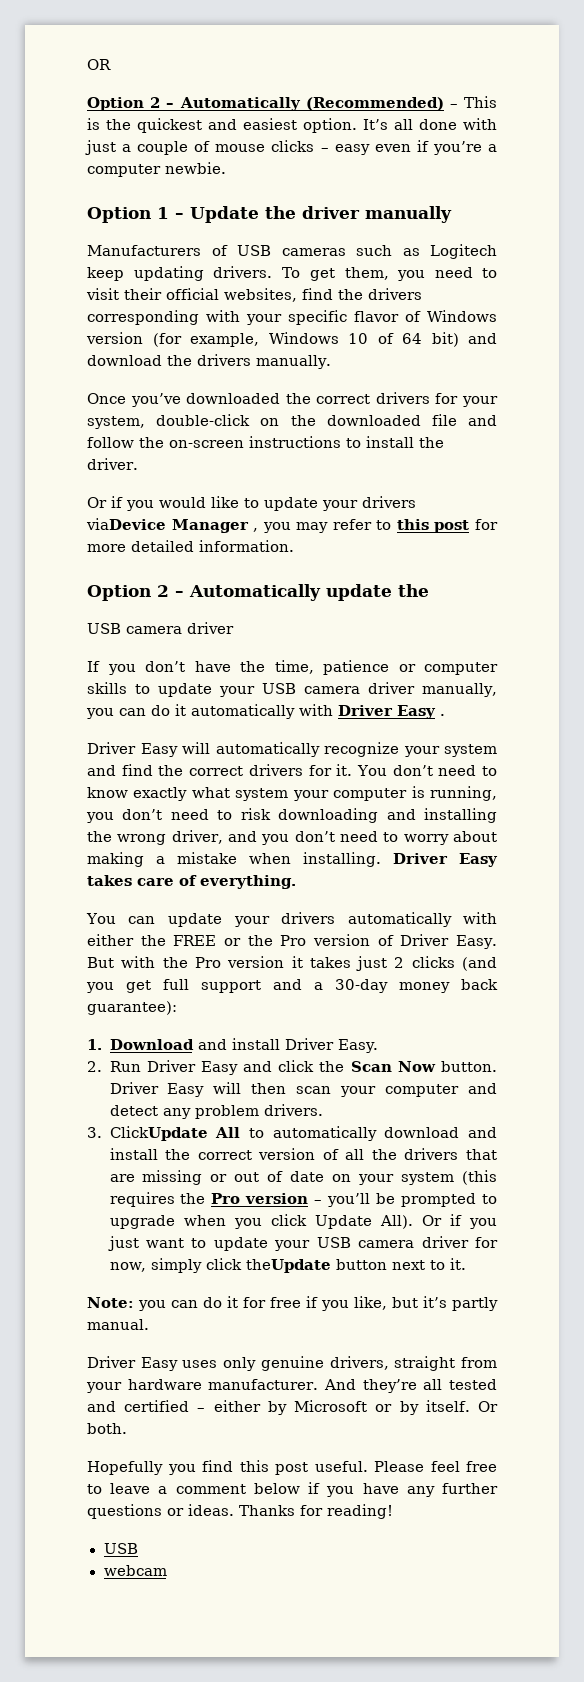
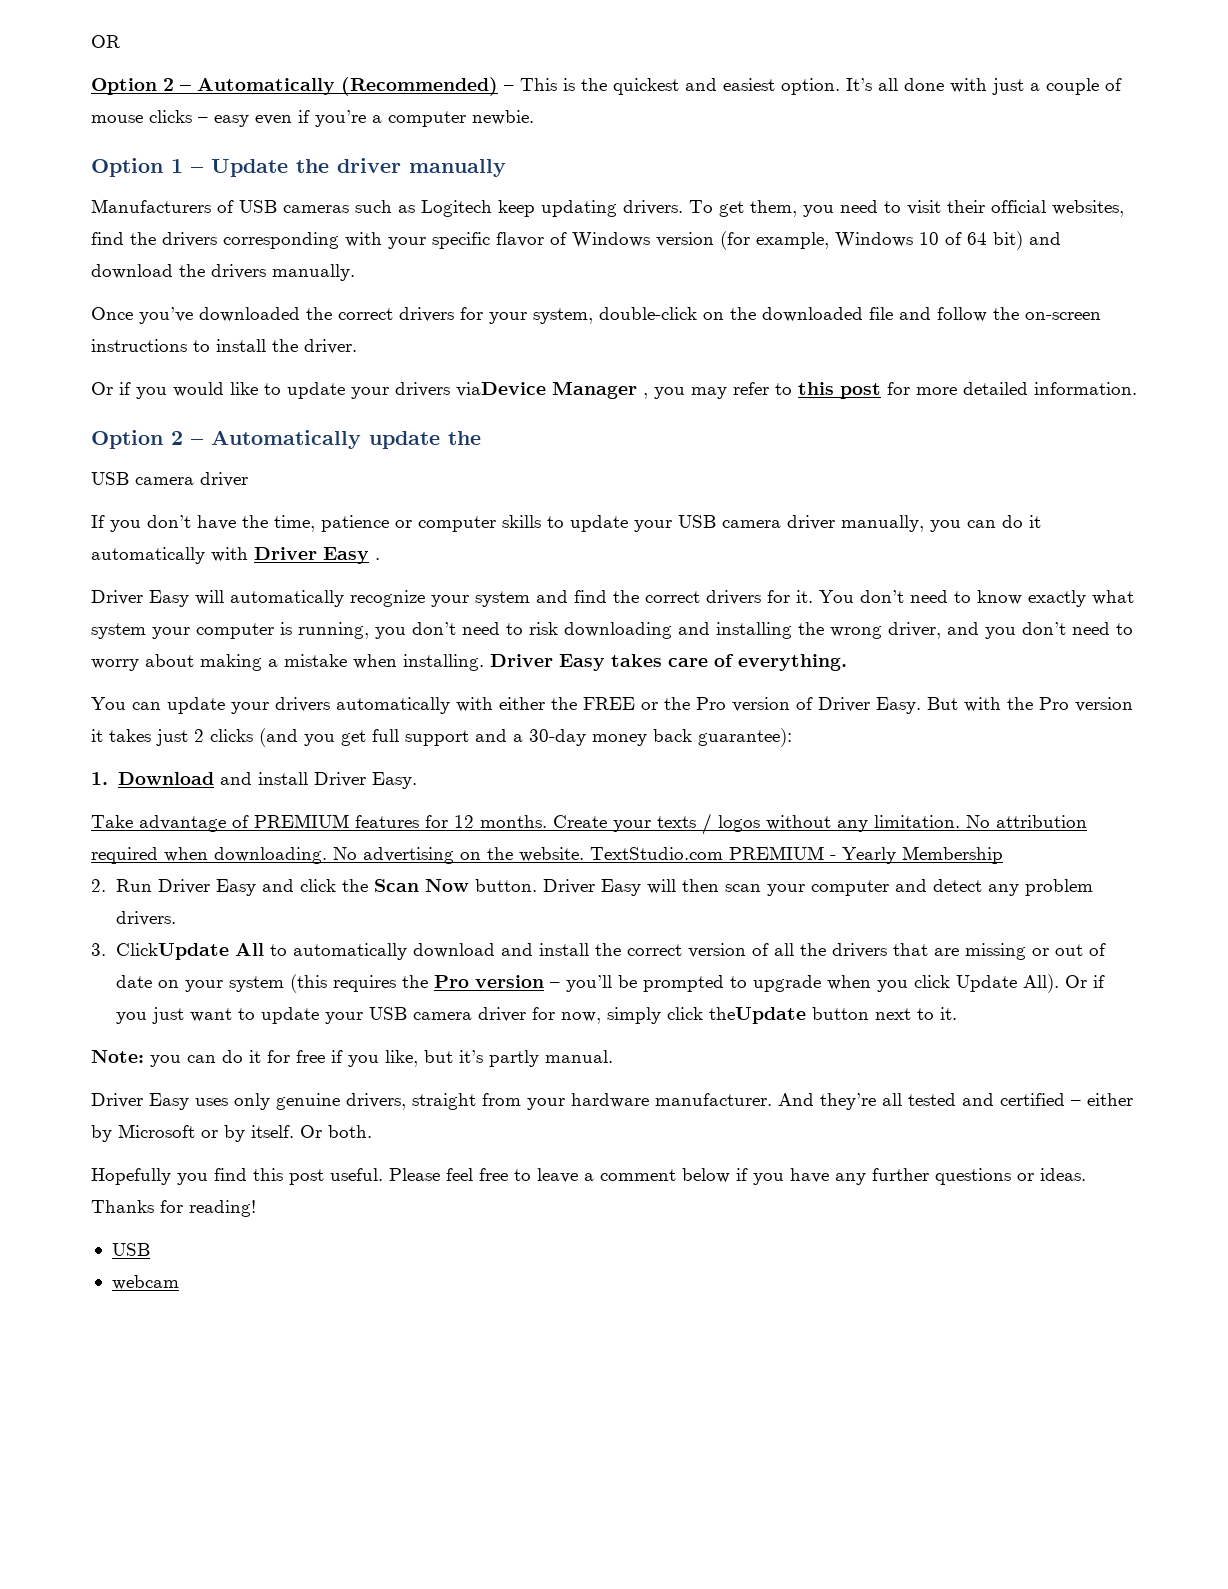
(379, 1046) none -> [91,813,1087,835] [91,846,1003,864] // Take advantage of PREMIUM features for 12 months. Create your texts / logos without any limitation. No attribution required when downloading. No advertising on the website. TextStudio.com PREMIUM - Yearly Membership

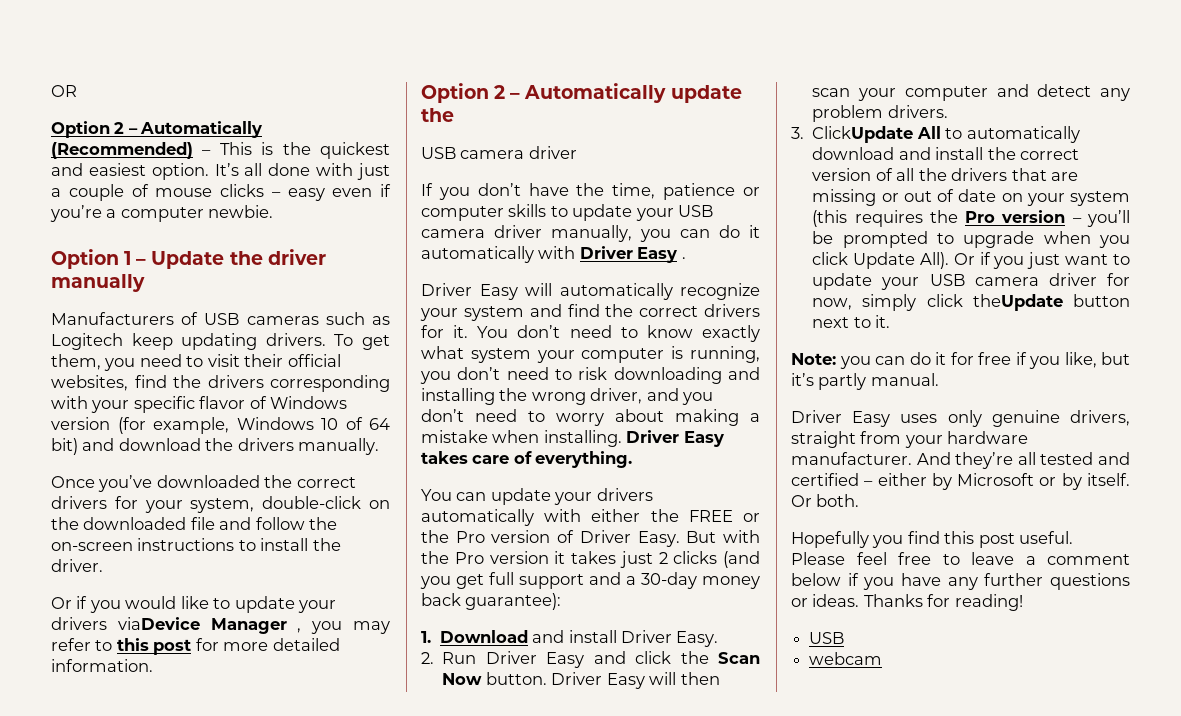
[91,813,1087,835] [91,846,1003,864] // Take advantage of PREMIUM features for 12 months. Create your texts / logos without any limitation. No attribution required when downloading. No advertising on the website. TextStudio.com PREMIUM - Yearly Membership -> (719, 639) none

